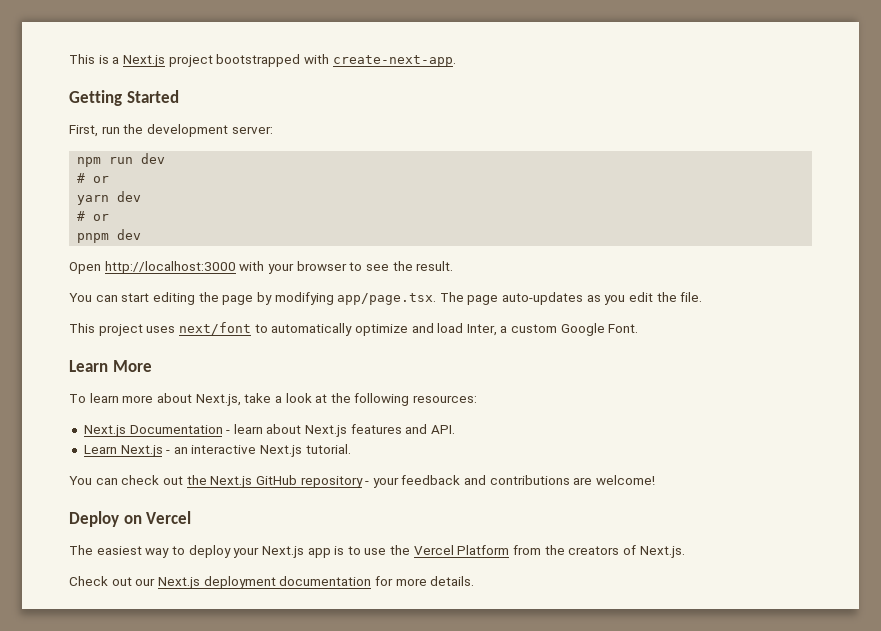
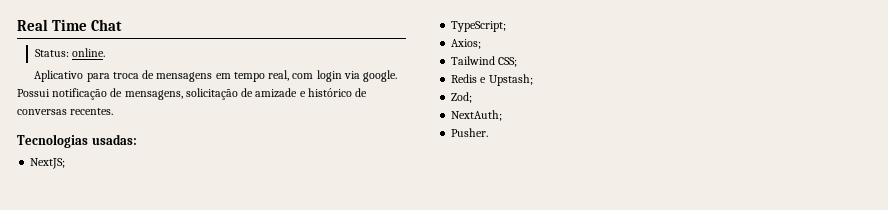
[69,54,456,67] [69,90,179,106] [69,124,273,137] [77,153,166,167] [77,173,110,183] [77,191,142,205] [77,211,110,221] [77,229,142,243] [69,261,454,274] [69,292,703,305] [69,322,639,336] [69,360,152,372] [69,393,478,406] [83,424,456,437] [83,444,351,457] [69,475,656,488] [69,511,192,527] [69,545,685,558] [69,576,475,589] This is a Next.js project bootstrapped with create-next-app. // Getting Started // First, run the development server: // npm run dev // # or // yarn dev // # or // pnpm dev // Open http://localhost:3000 with your browser to see the result. // You can start editing the page by modifying app/page.tsx. The page auto-updates as you edit the file. // This project uses next/font to automatically optimize and load Inter, a custom Google Font. // Learn More // To learn more about Next.js, take a look at the following resources: // Next.js Documentation - learn about Next.js features and API. // Learn Next.js - an interactive Next.js tutorial. // You can check out the Next.js GitHub repository - your feedback and contributions are welcome! // Deploy on Vercel // The easiest way to deploy your Next.js app is to use the Vercel Platform from the creators of Next.js. // Check out our Next.js deployment documentation for more details. -> [17,19,123,31] [34,48,106,57] [34,70,398,82] [17,88,368,100] [17,108,114,115] [17,134,137,148] [30,158,66,169] [451,21,507,32] [451,39,482,49] [451,56,518,67] [451,74,533,86] [451,92,473,103] [451,110,503,121] [451,128,489,137] Real Time Chat // Status: online. // Aplicativo para troca de mensagens em tempo real, com login via google. Possui notificação de mensagens, solicitação de amizade e histórico de conversas recentes. // Tecnologias usadas: // NextJS; // TypeScript; // Axios; // Tailwind CSS; // Redis e Upstash; // Zod; // NextAuth; // Pusher.

